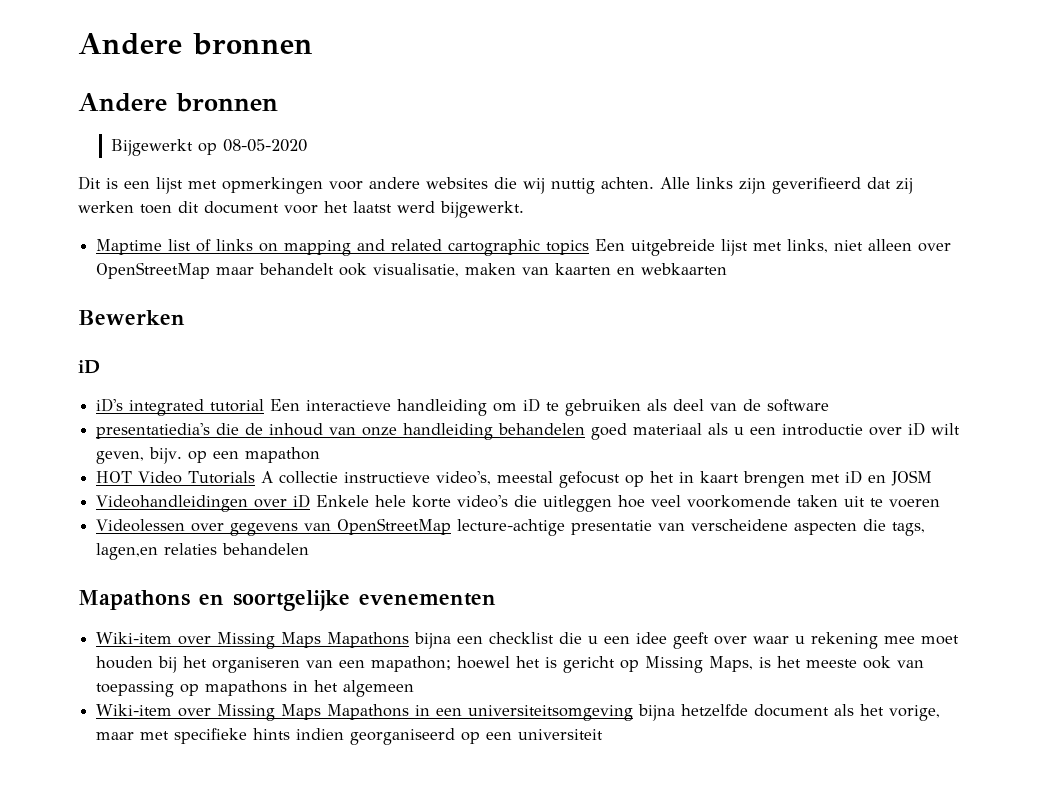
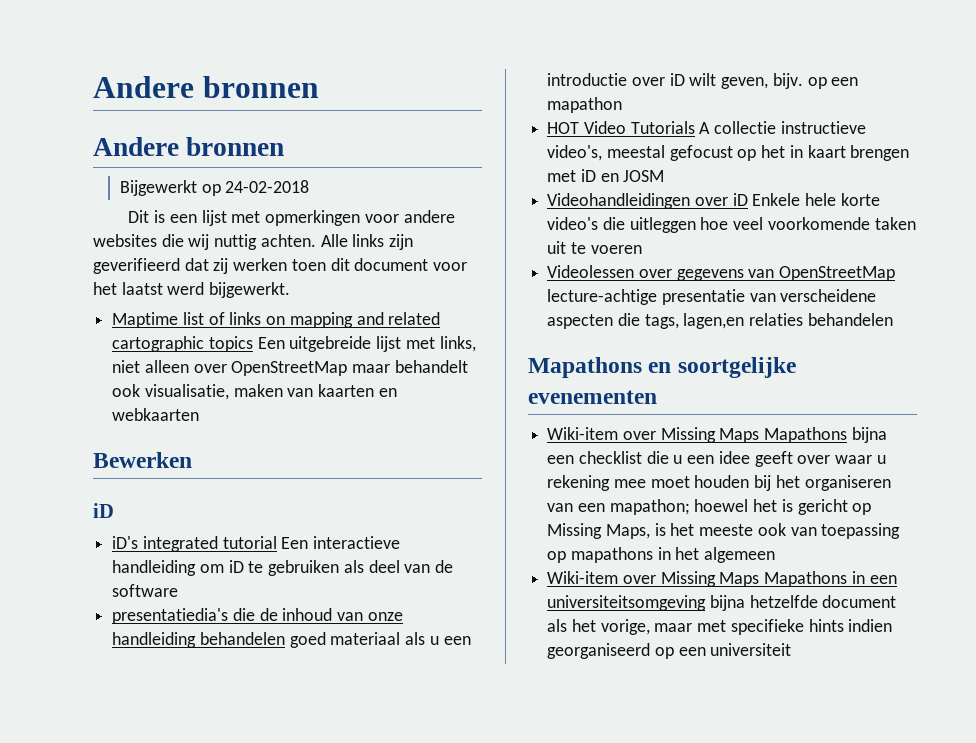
[222,139,307,152] 08-05-2020 -> [225,180,310,193] 24-02-2018

